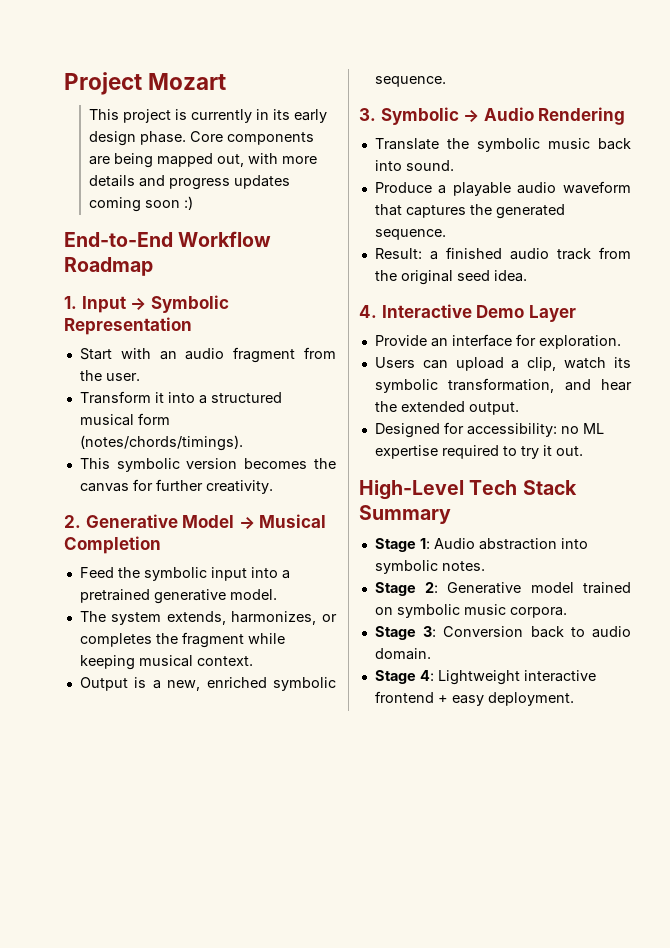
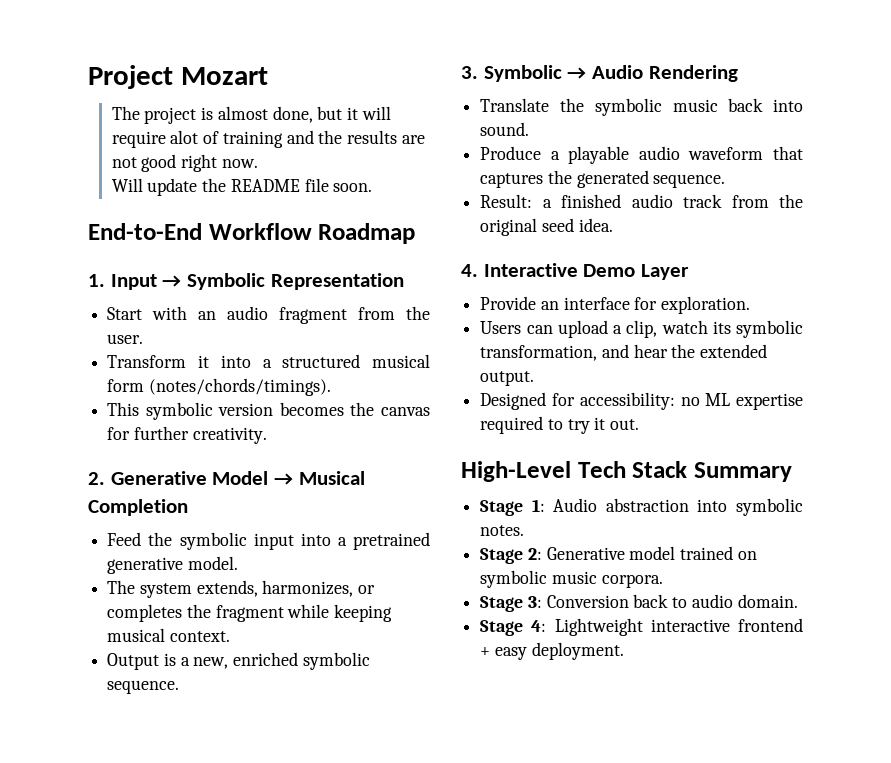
[89,109,120,120] This -> [111,106,140,120] The
[191,109,328,123] [89,131,315,146] [89,153,318,168] [89,175,291,190] [89,196,194,212] currently in its early design phase. Core components are being mapped out, with more details and progress updates coming soon :) -> [217,106,391,123] [111,130,425,148] [111,154,258,172] [111,178,373,196] almost done, but it will require alot of training and the results are not good right now. // Will update the README file soon.

